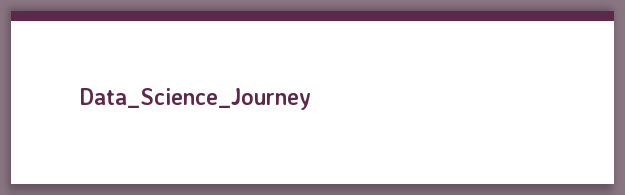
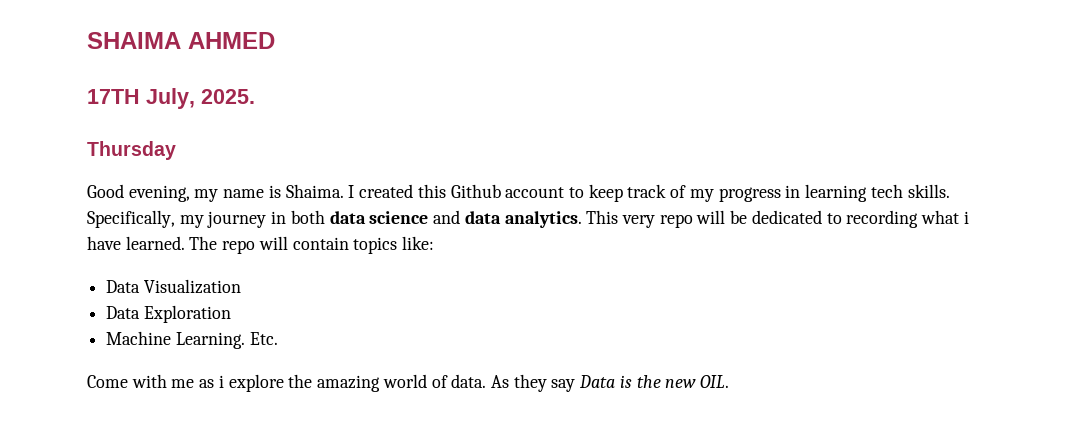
[80,88,311,110] Data_Science_Journey -> [87,32,275,49] [87,88,255,109] [87,141,176,160] [87,184,950,202] [87,210,969,228] [87,236,435,254] [106,279,241,294] [106,305,231,323] [106,331,278,349] [87,374,730,392] SHAIMA AHMED // 17TH July, 2025. // Thursday // Good evening, my name is Shaima. I created this Github account to keep track of my progress in learning tech skills. Specifically, my journey in both data science and data analytics. This very repo will be dedicated to recording what i have learned. The repo will contain topics like: // Data Visualization // Data Exploration // Machine Learning. Etc. // Come with me as i explore the amazing world of data. As they say Data is the new OIL.

